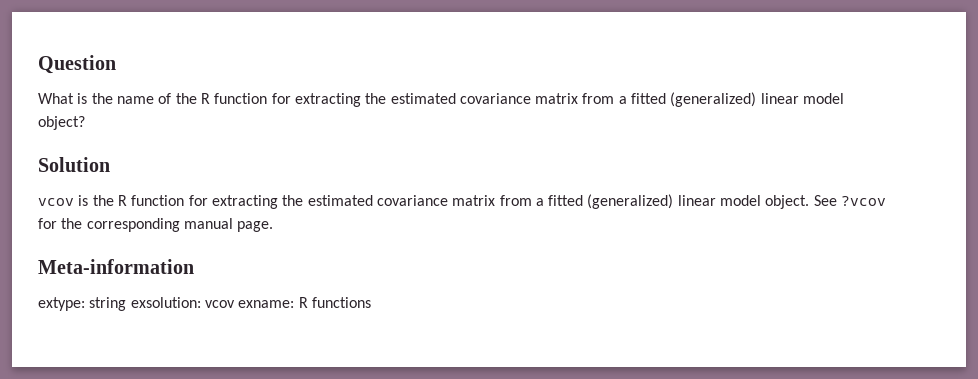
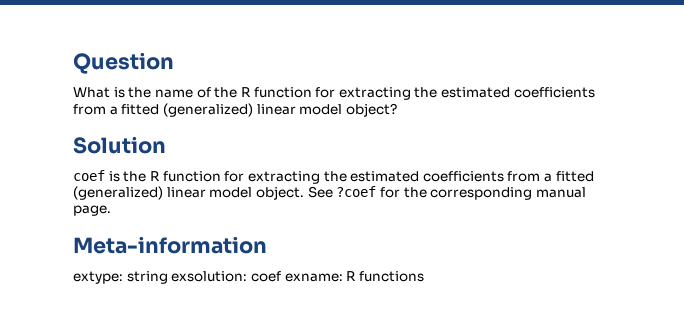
[459,93,579,104] covariance matrix -> [513,87,595,98] coefficients
[38,198,74,206] vcov -> [73,170,105,181] coef
[376,195,496,206] covariance matrix -> [422,171,504,182] coefficients
[841,196,887,206] ?vcov -> [336,186,377,197] ?coef
[204,300,235,308] vcov -> [250,271,281,282] coef

